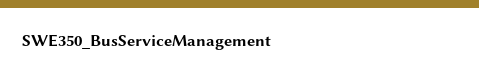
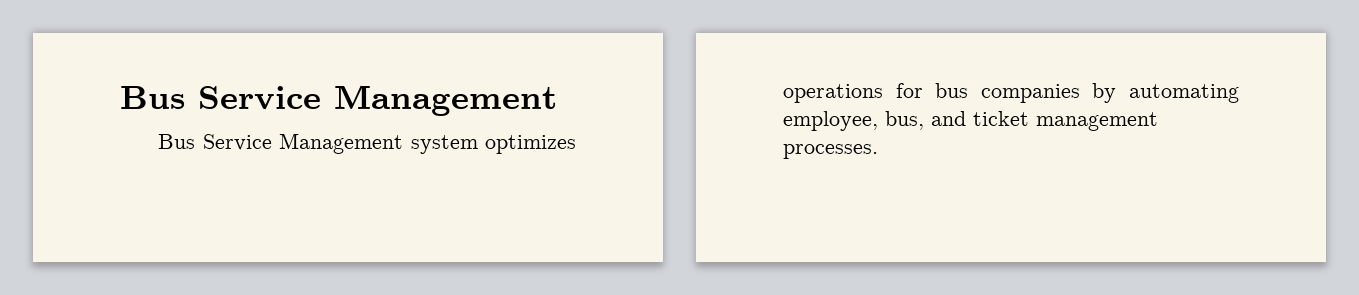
[22,34,271,50] SWE350_BusServiceManagement -> [120,85,557,116] [158,133,576,154] [783,83,1239,103] [783,111,1158,131] [783,144,878,159] Bus Service Management // Bus Service Management system optimizes operations for bus companies by automating employee, bus, and ticket management processes.

